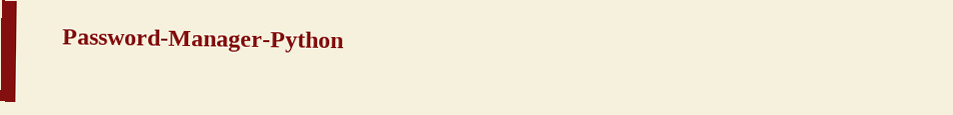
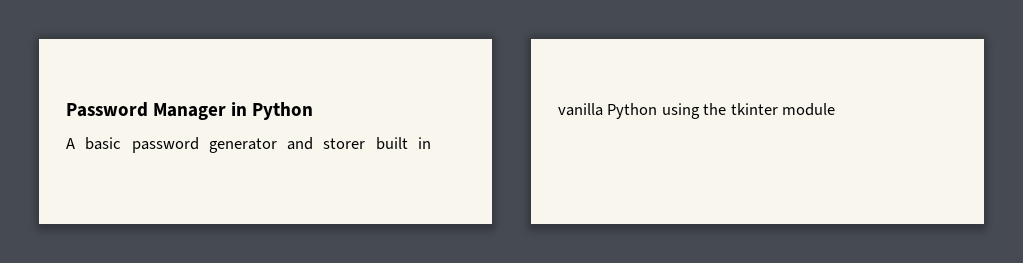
[62,28,344,54] Password-Manager-Python -> [66,102,314,120] [66,137,431,153] [558,103,836,119] Password Manager in Python // A basic password generator and storer built in vanilla Python using the tkinter module

